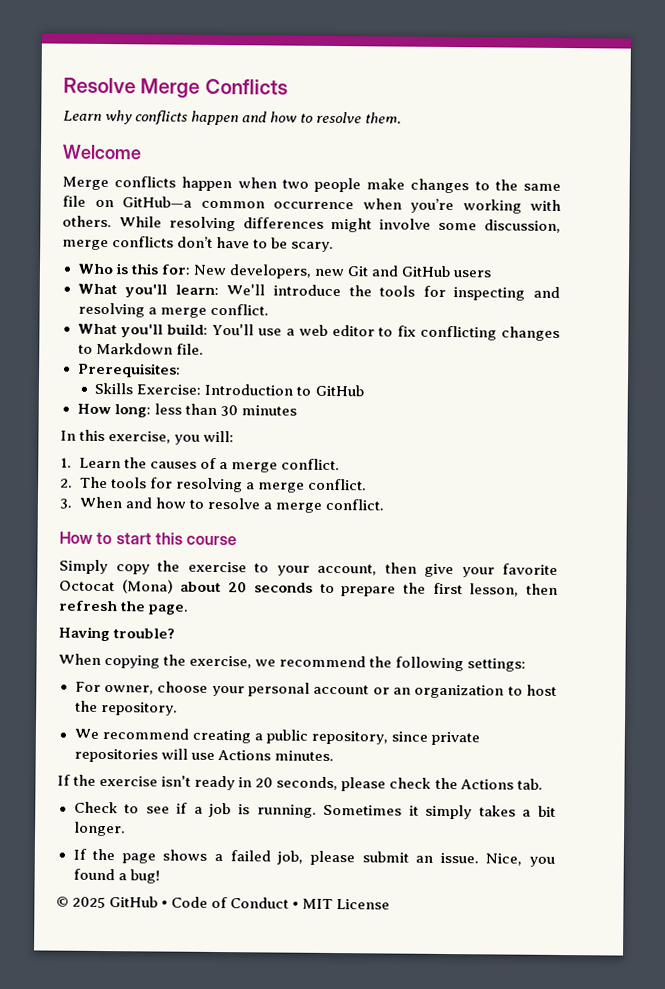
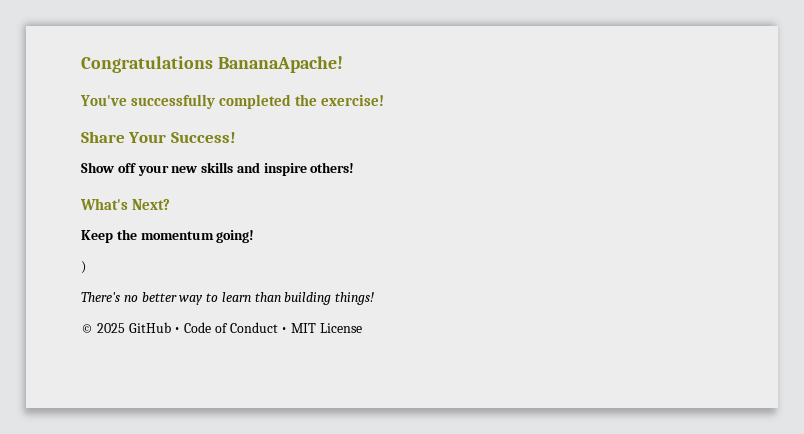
[63,77,288,98] [63,110,403,126] [62,144,142,160] [62,176,561,194] [62,195,561,214] [62,215,562,233] [62,236,335,253] [77,263,492,279] [77,283,560,301] [77,302,269,318] [77,323,560,341] [77,342,204,355] [77,362,181,378] [94,382,364,397] [76,403,297,418] [60,429,235,445] [60,457,340,473] [60,476,367,493] [59,496,384,513] [59,531,238,546] [59,559,558,578] [59,579,558,597] [58,600,190,615] [58,626,176,642] [58,653,527,672] [74,681,558,699] [74,700,178,716] [73,727,480,746] [73,748,334,763] [57,774,543,792] [73,801,556,820] [73,821,126,837] [72,848,555,867] [72,868,160,884] Resolve Merge Conflicts // Learn why conflicts happen and how to resolve them. // Welcome // Merge conflicts happen when two people make changes to the same file on GitHub—a common occurrence when you’re working with others. While resolving differences might involve some discussion, merge conflicts don’t have to be scary. // Who is this for: New developers, new Git and GitHub users // What you'll learn: We'll introduce the tools for inspecting and resolving a merge conflict. // What you'll build: You'll use a web editor to fix conflicting changes to Markdown file. // Prerequisites: // Skills Exercise: Introduction to GitHub // How long: less than 30 minutes // In this exercise, you will: // 1. Learn the causes of a merge conflict. // 2. The tools for resolving a merge conflict. // 3. When and how to resolve a merge conflict. // How to start this course // Simply copy the exercise to your account, then give your favorite Octocat (Mona) about 20 seconds to prepare the first lesson, then refresh the page. // Having trouble? // When copying the exercise, we recommend the following settings: // For owner, choose your personal account or an organization to host the repository. // We recommend creating a public repository, since private repositories will use Actions minutes. // If the exercise isn't ready in 20 seconds, please check the Actions tab. // Check to see if a job is running. Sometimes it simply takes a bit longer. // If the page shows a failed job, please submit an issue. Nice, you found a bug! -> [81,56,343,73] [80,94,385,109] [81,131,236,143] [81,162,355,176] [80,198,171,210] [81,229,255,243] [81,261,86,274] [81,292,375,305] Congratulations BananaApache! // You've successfully completed the exercise! // Share Your Success! // Show off your new skills and inspire others! // What's Next? // Keep the momentum going! // ) // There's no better way to learn than building things!

